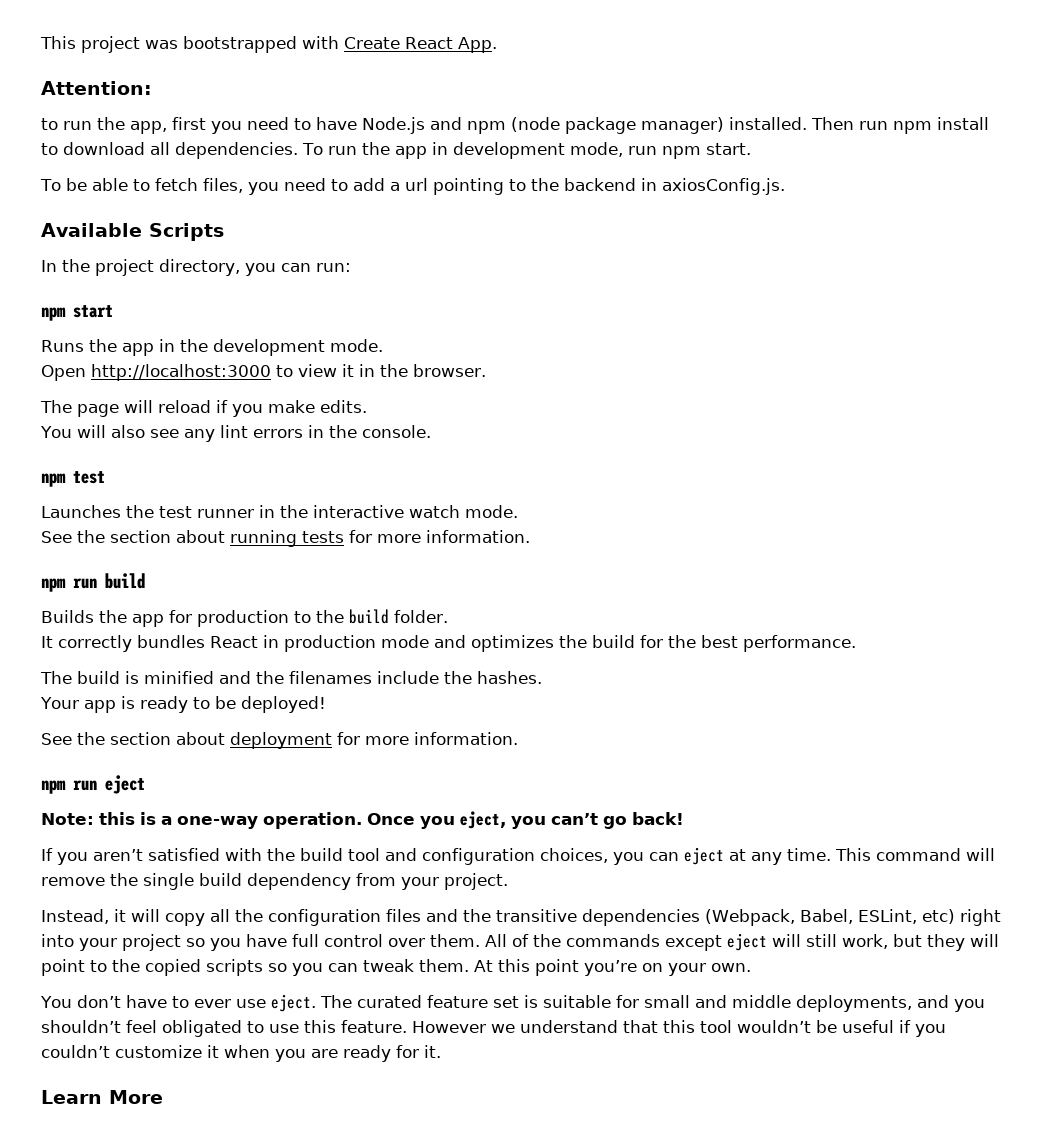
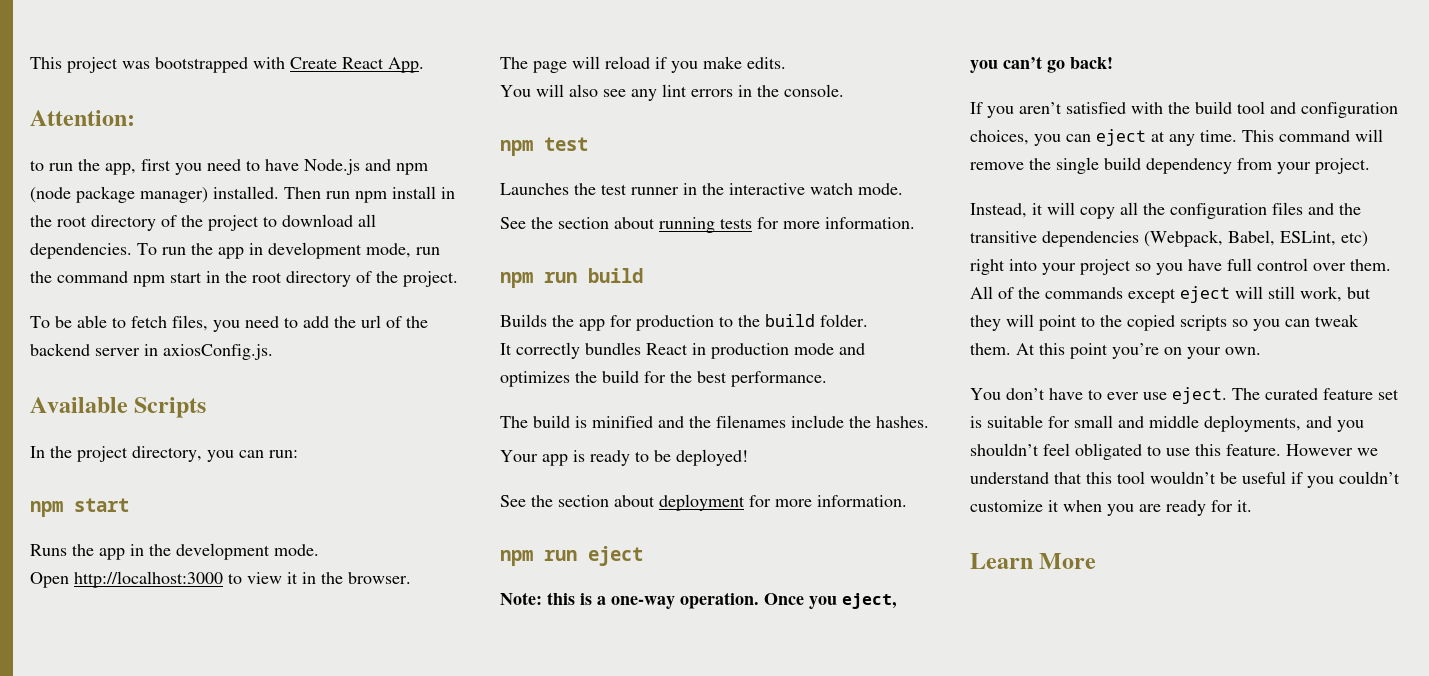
(989, 123) none -> [441,187,455,199] [30,215,259,231] in the root directory of the project
[661,143,751,159] npm start. -> [30,271,458,287] the command npm start in the root directory of the project.
[389,178,526,195] a url pointing to -> [334,315,402,328] the url of
(636, 184) none -> [95,348,140,356] server

